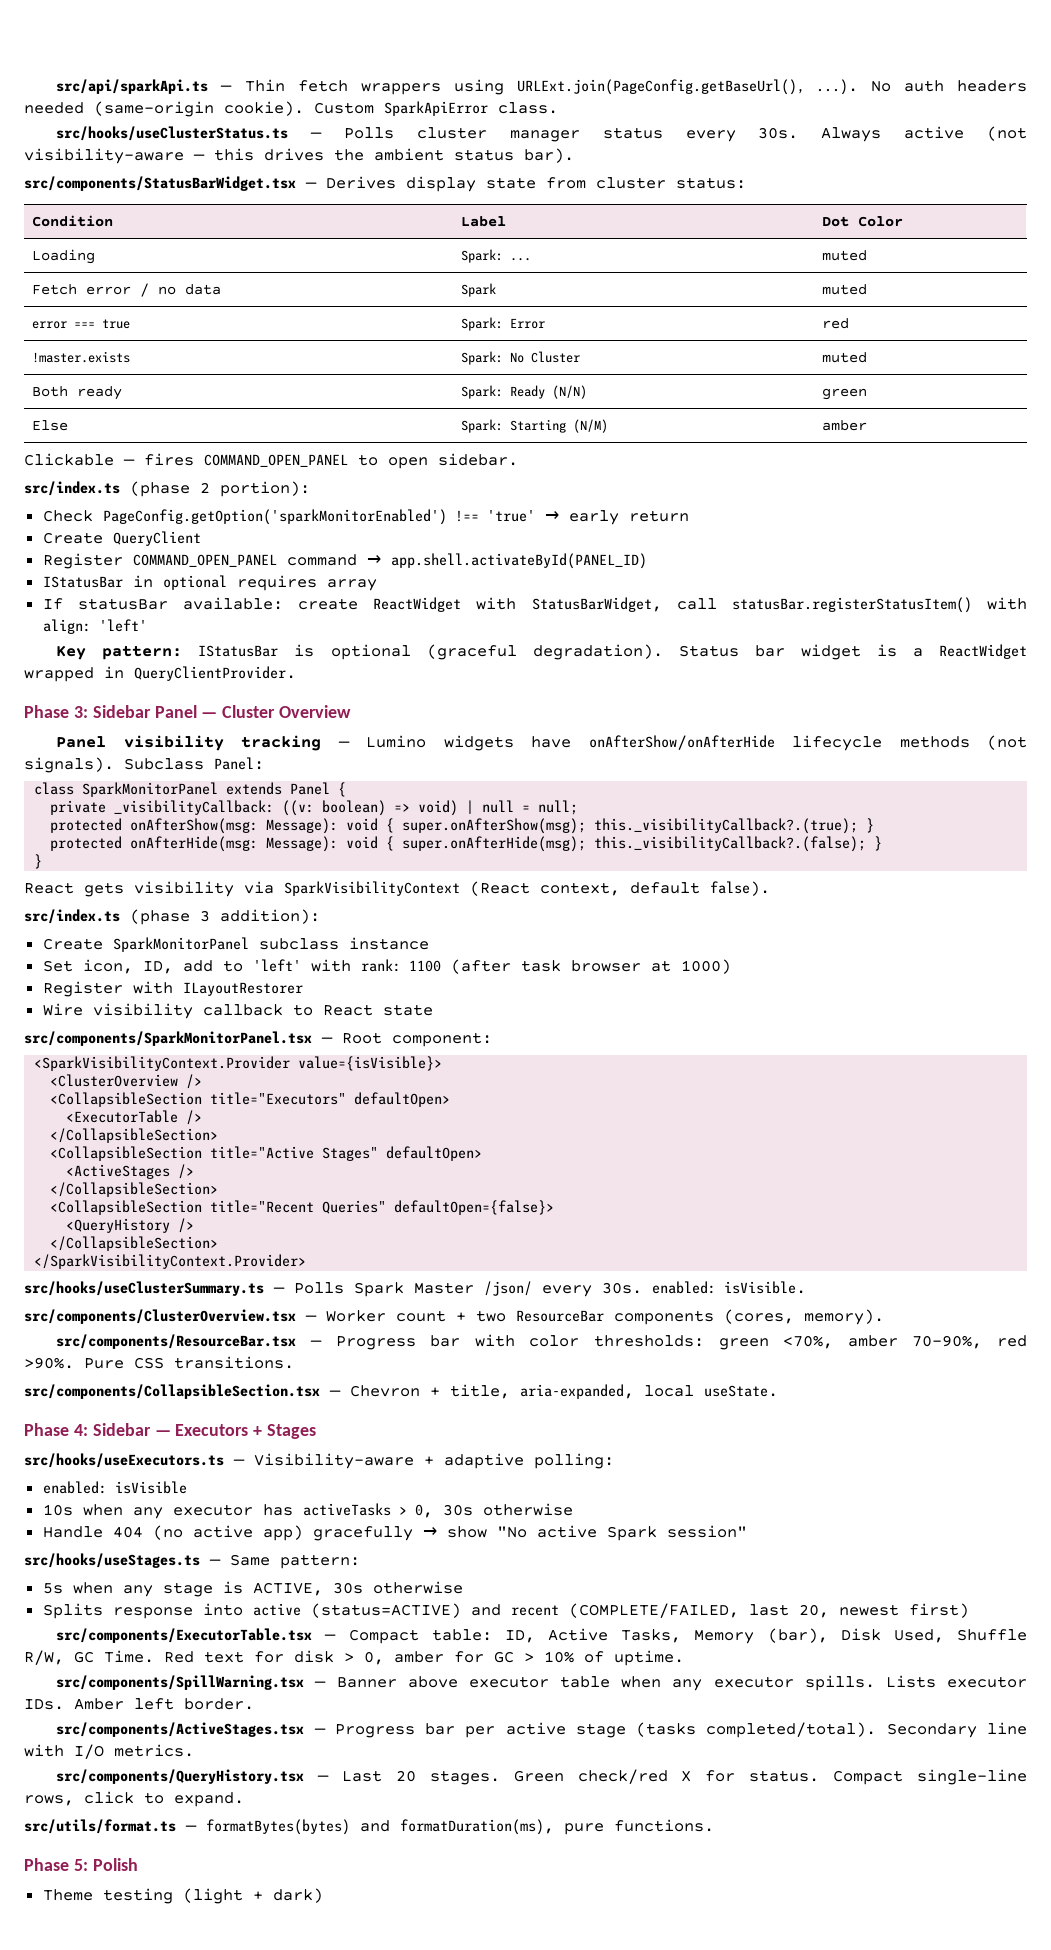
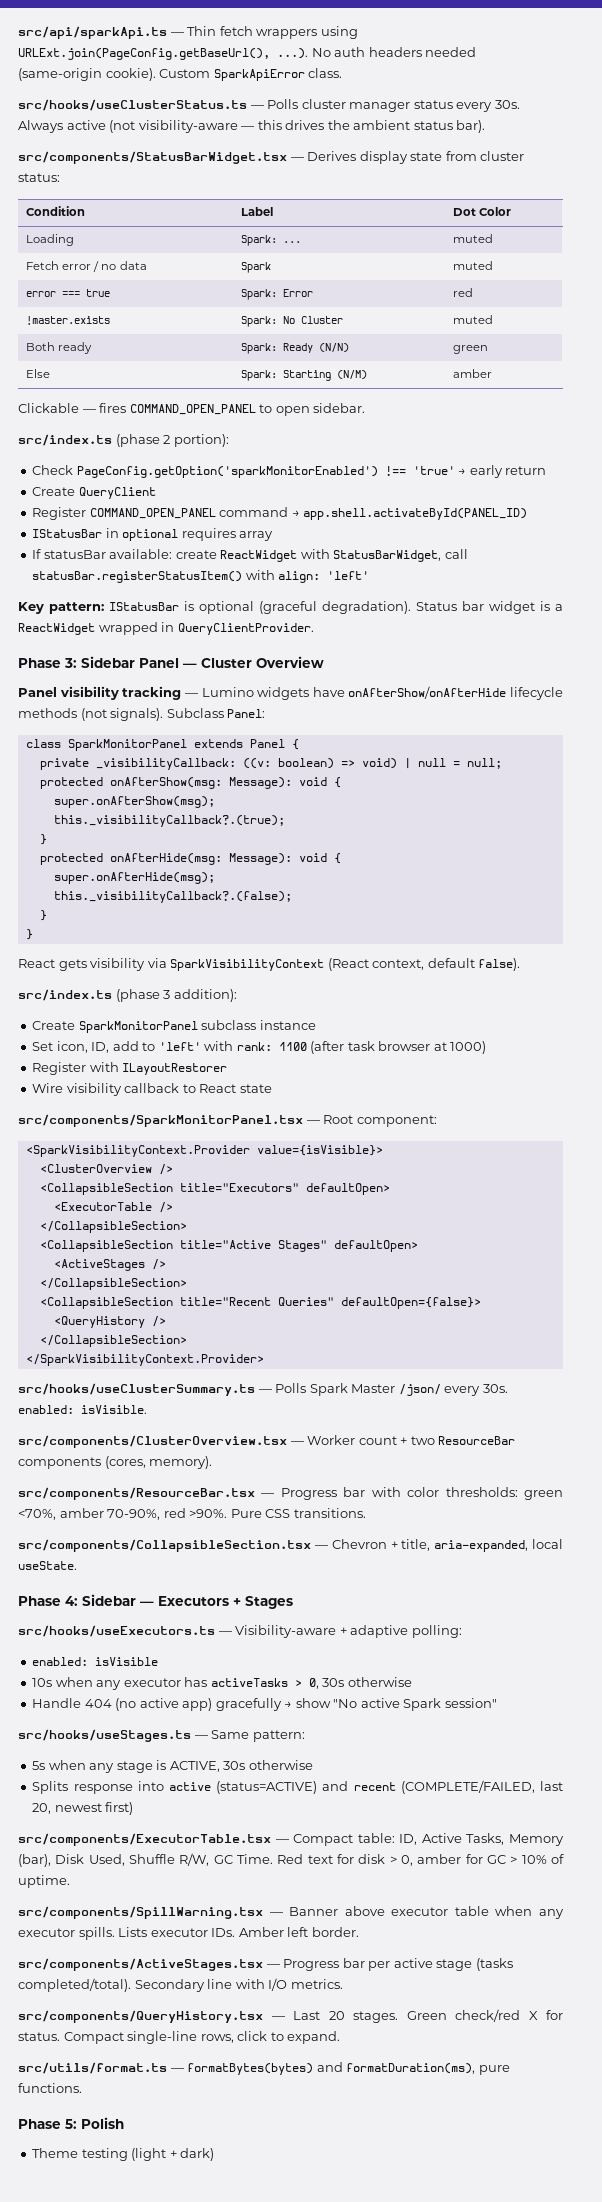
(395, 825) none -> (341, 782) //
(587, 826) none -> (215, 802) //
(859, 826) none -> (285, 821) //
(395, 843) none -> (341, 858) //
(587, 844) none -> (215, 878) //
(867, 844) none -> (292, 897) //

